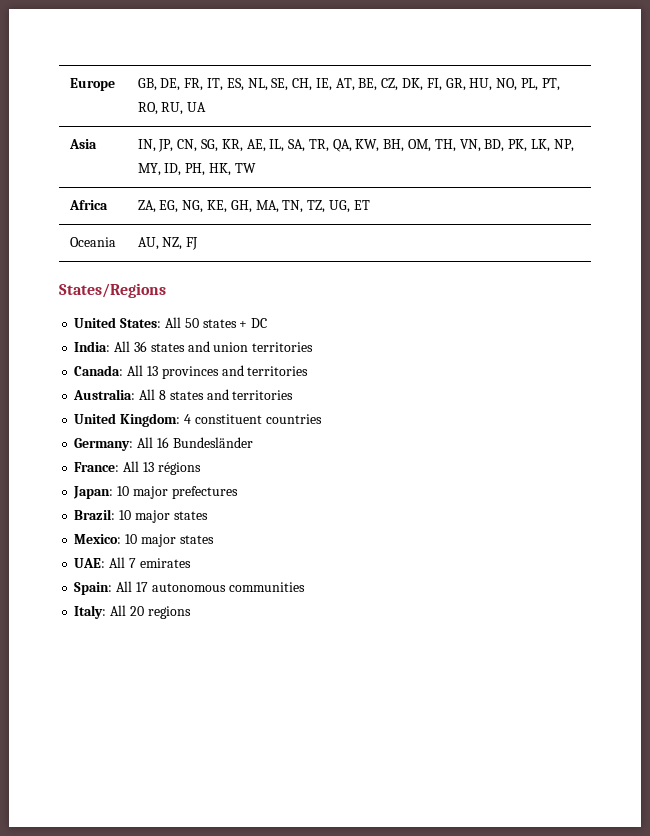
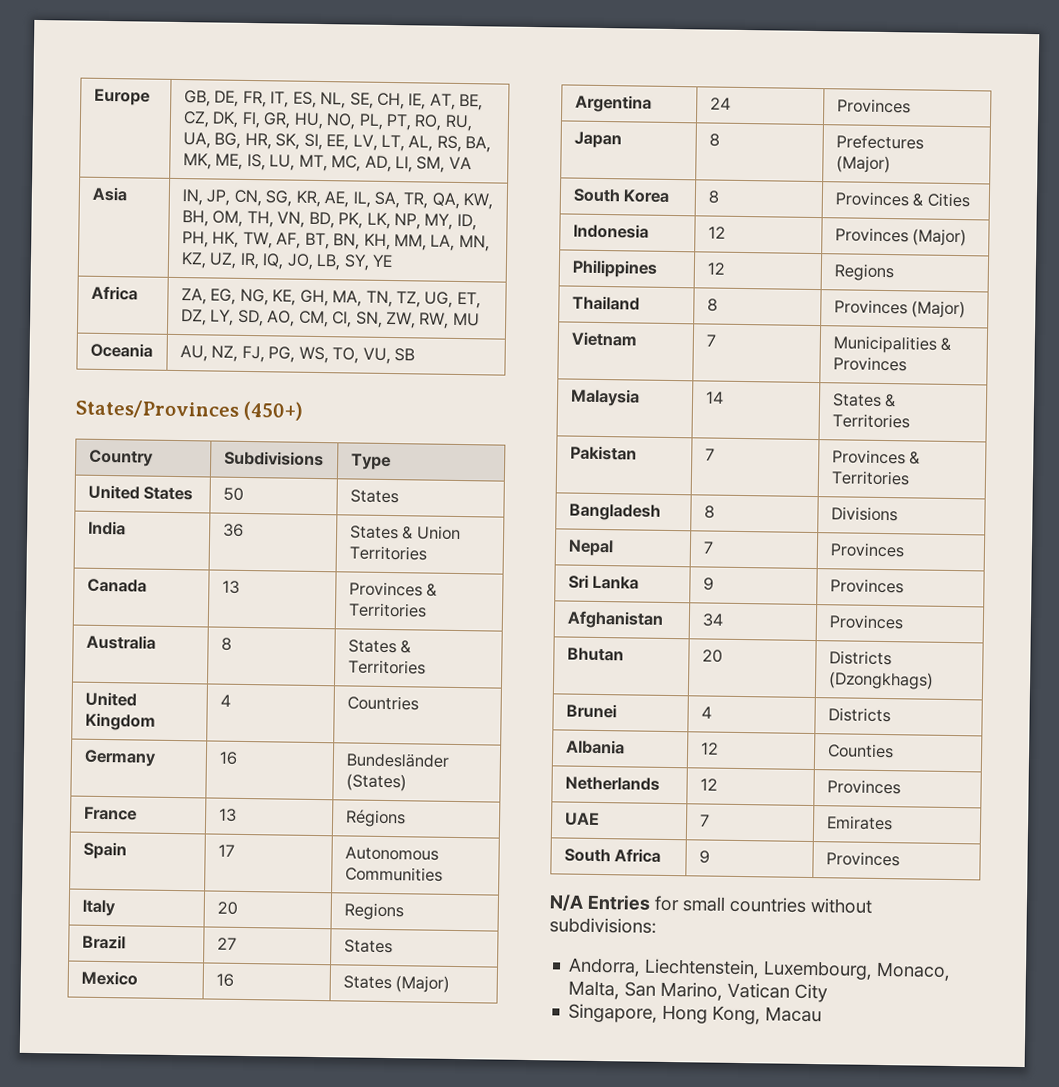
[187,102,207,112] UA -> [182,132,492,153] [182,153,472,173] UA, BG, HR, SK, SI, EE, LV, LT, AL, RS, BA, MK, ME, IS, LU, MT, MC, AD, LI, SM, VA
[234,163,256,173] TW -> [242,231,490,252] [180,252,393,271] TW, AF, BT, BN, KH, MM, LA, MN, KZ, UZ, IR, IQ, JO, LB, SY, YE
[353,200,370,210] [69,237,116,247] [137,237,199,250] [59,283,166,298] [74,317,268,328] [74,341,314,352] [74,365,309,379] [73,389,294,400] [74,413,322,427] [74,437,253,451] [74,461,201,475] [73,486,238,499] [74,509,208,523] [74,534,214,547] [74,557,191,568] [74,581,305,595] [74,605,191,619] ET // Oceania | AU, NZ, FJ // States/Regions // United States: All 50 states + DC // India: All 36 states and union territories // Canada: All 13 provinces and territories // Australia: All 8 states and territories // United Kingdom: 4 constituent countries // Germany: All 16 Bundesländer // France: All 13 régions // Japan: 10 major prefectures // Brazil: 10 major states // Mexico: 10 major states // UAE: All 7 emirates // Spain: All 17 autonomous communities // Italy: All 20 regions -> [456,291,481,309] [180,309,480,329] [89,342,153,358] [179,345,415,365] [75,399,304,421] [88,449,154,467] [223,450,324,467] [350,453,391,471] [87,484,194,501] [222,487,244,501] [349,489,399,504] [87,520,126,536] [222,523,244,537] [349,525,461,541] [348,545,427,561] [86,578,147,593] [221,580,240,594] [348,581,438,597] [347,602,427,618] [85,634,156,650] [220,637,232,651] [347,639,412,654] [347,659,426,675] [84,691,137,707] [84,712,156,731] [219,694,231,707] [346,695,419,711] [83,749,157,767] [218,751,238,765] [345,752,450,768] [345,773,407,792] [83,806,137,821] [218,808,237,822] [344,809,406,828] [82,841,127,860] [217,844,235,857] [344,846,439,861] [344,866,443,882] [81,899,116,917] [216,901,238,915] [343,902,404,921] [81,934,126,950] [216,937,237,950] [343,939,393,954] [80,970,138,986] [215,973,234,987] [342,975,451,993] [574,94,652,113] [709,97,731,110] [836,98,911,114] [573,131,622,149] [708,133,720,147] [835,134,924,150] [835,155,891,174] [572,188,671,203] [707,190,720,204] [834,191,970,208] [572,223,649,239] [707,226,726,239] [834,227,968,247] [571,259,658,278] [706,262,725,275] [833,263,894,282] [571,295,640,311] [706,298,718,312] [833,299,967,319] [570,331,637,347] [705,334,716,347] [832,335,952,354] [832,356,907,372] [569,388,640,407] [704,391,724,404] [831,393,897,408] [831,413,910,429] [569,445,637,461] [704,448,715,461] [831,449,921,465] [830,470,910,486] [568,503,661,521] [703,505,715,519] [830,506,898,522] [567,539,614,557] [702,541,714,554] [829,542,905,558] [567,574,640,590] [702,577,714,591] [829,578,904,594] [566,610,664,629] [701,613,724,627] [828,614,904,630] [566,647,624,662] [701,649,723,663] [828,650,892,666] [827,671,934,690] [565,703,617,719] [700,706,712,719] [827,707,891,723] [565,739,625,755] [700,742,719,755] [827,743,894,759] [564,776,660,791] [699,778,718,791] [826,779,901,795] [564,812,600,827] [699,814,710,827] [825,815,893,831] [563,848,662,863] [698,850,710,864] [825,851,900,867] [549,894,873,914] [549,917,657,934] [568,957,952,982] [568,980,829,1003] [568,1003,823,1025] ET, DZ, LY, SD, AO, CM, CI, SN, ZW, RW, MU // Oceania | AU, NZ, FJ, PG, WS, TO, VU, SB // States/Provinces (450+) // Country | Subdivisions | Type // United States | 50 | States // India | 36 | States & Union Territories // Canada | 13 | Provinces & Territories // Australia | 8 | States & Territories // United Kingdom | 4 | Countries // Germany | 16 | Bundesländer (States) // France | 13 | Régions // Spain | 17 | Autonomous Communities // Italy | 20 | Regions // Brazil | 27 | States // Mexico | 16 | States (Major) // Argentina | 24 | Provinces // Japan | 8 | Prefectures (Major) // South Korea | 8 | Provinces & Cities // Indonesia | 12 | Provinces (Major) // Philippines | 12 | Regions // Thailand | 8 | Provinces (Major) // Vietnam | 7 | Municipalities & Provinces // Malaysia | 14 | States & Territories // Pakistan | 7 | Provinces & Territories // Bangladesh | 8 | Divisions // Nepal | 7 | Provinces // Sri Lanka | 9 | Provinces // Afghanistan | 34 | Provinces // Bhutan | 20 | Districts (Dzongkhags) // Brunei | 4 | Districts // Albania | 12 | Counties // Netherlands | 12 | Provinces // UAE | 7 | Emirates // South Africa | 9 | Provinces // N/A Entries for small countries without subdivisions: // Andorra, Liechtenstein, Luxembourg, Monaco, Malta, San Marino, Vatican City // Singapore, Hong Kong, Macau

